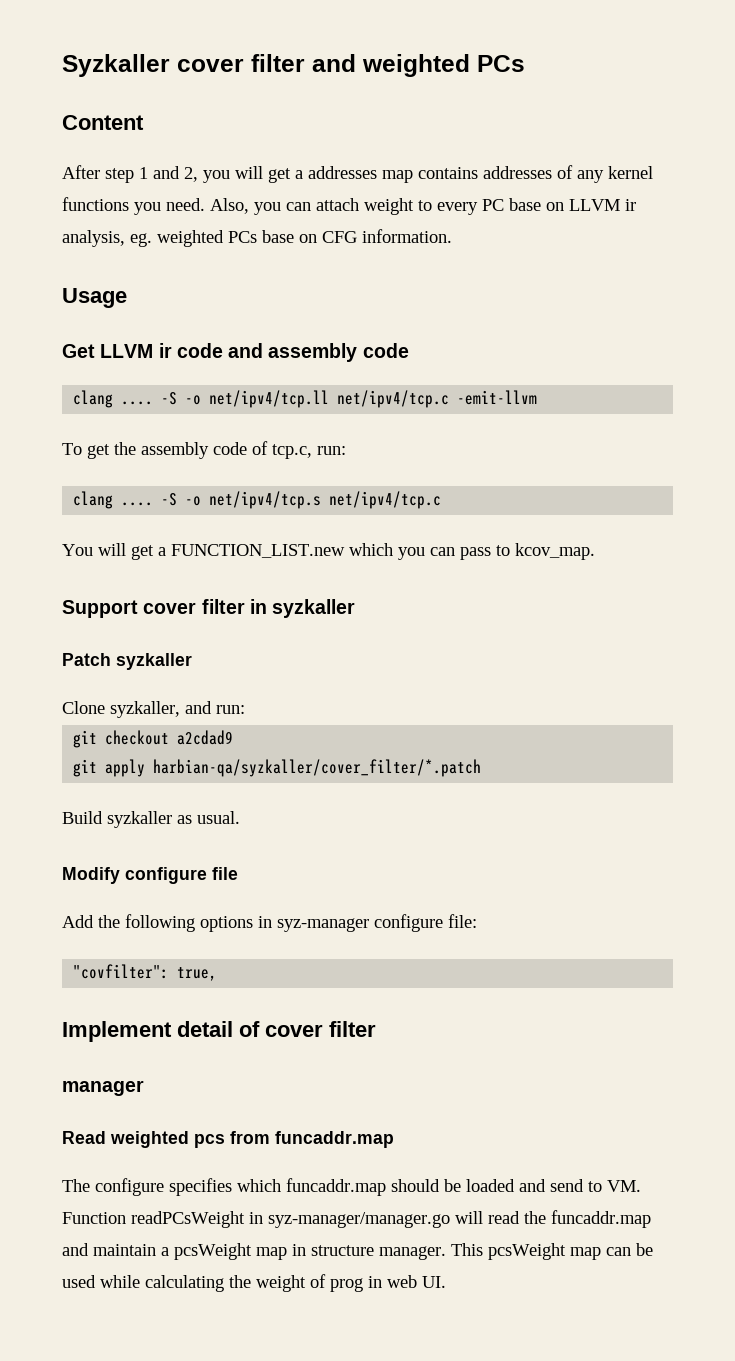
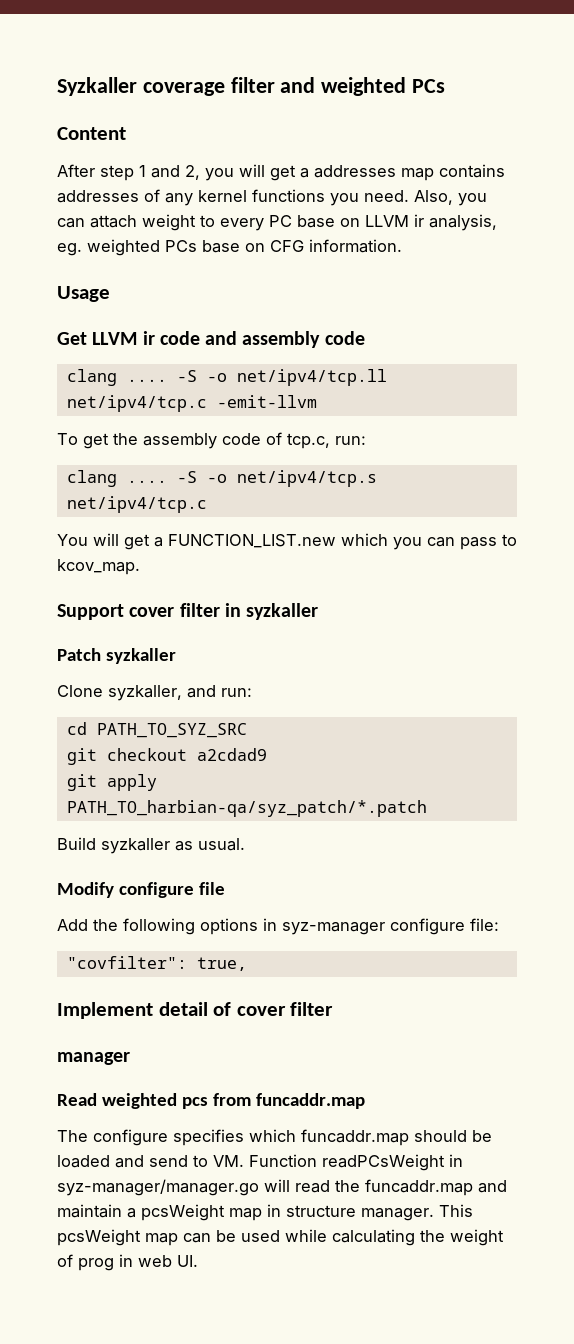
[177,59,244,72] cover -> [142,82,225,96] coverage
(245, 709) none -> [66,722,247,738] // cd PATH_TO_SYZ_SRC
[153,759,482,777] harbian-qa/syzkaller/cover_filter/*.patch -> [66,800,427,817] PATH_TO_harbian-qa/syz_patch/*.patch

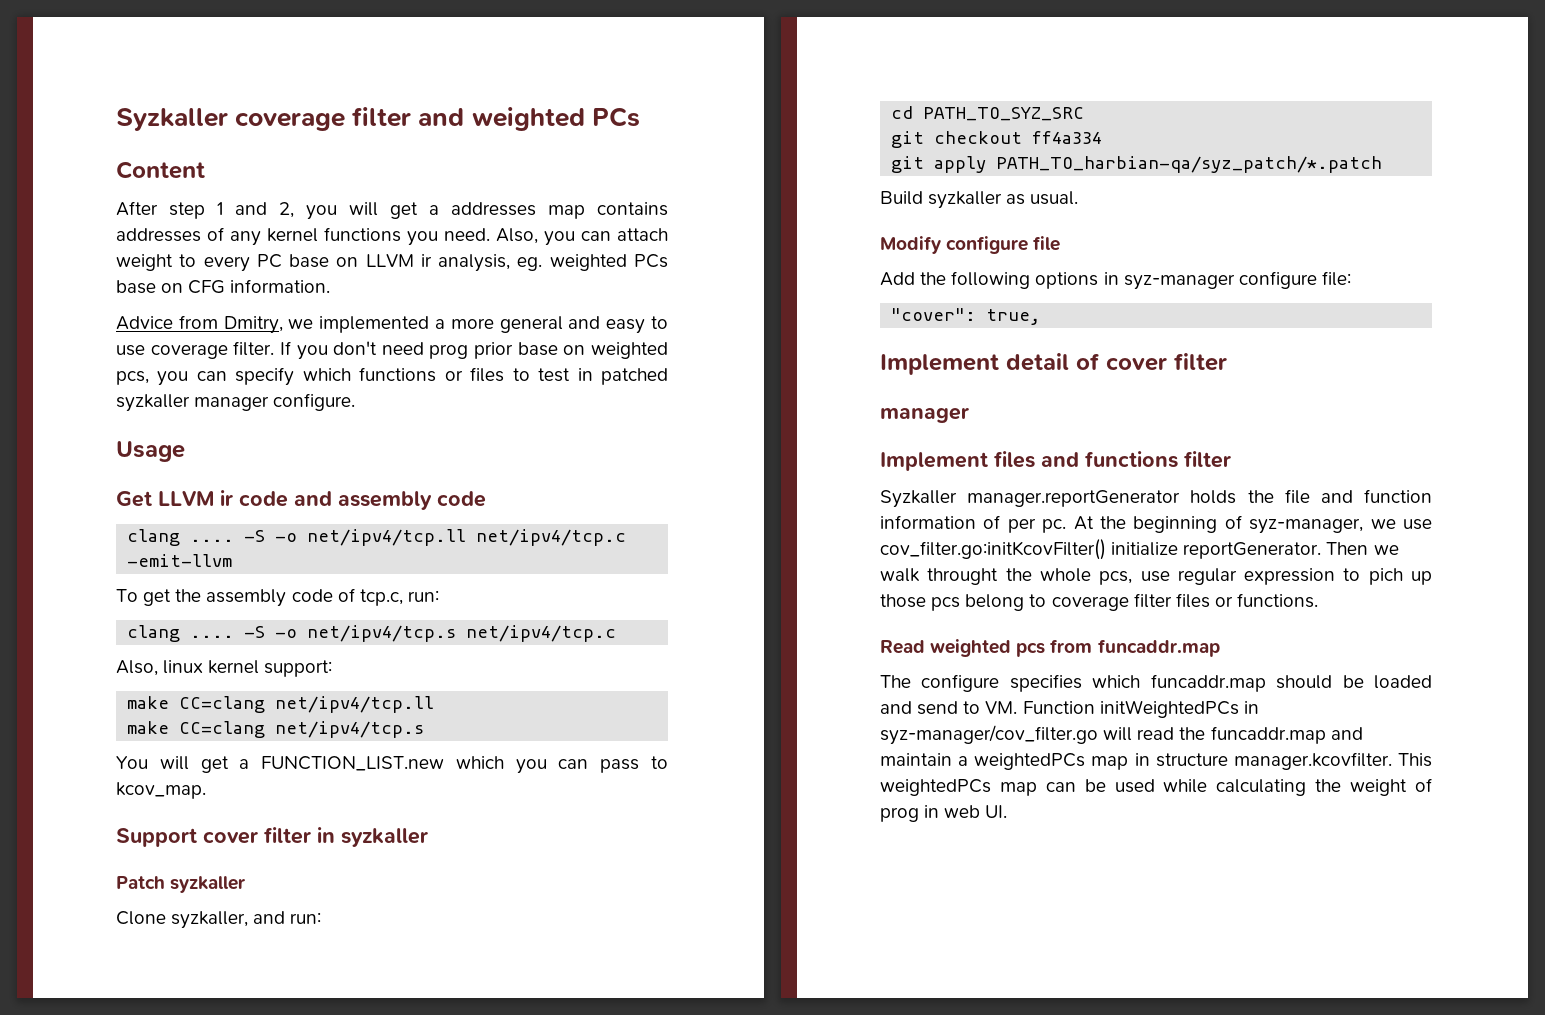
(402, 246) none -> [116,315,668,334] [116,341,668,360] [116,367,668,386] [116,393,356,412] // Advice from Dmitry, we implemented a more general and easy to use coverage filter. If you don't need prog prior base on weighted pcs, you can specify which functions or files to test in patched syzkaller manager configure.
(207, 504) none -> [116,660,333,677] [127,696,435,713] [127,721,425,738] // Also, linux kernel support: // make CC=clang net/ipv4/tcp.ll // make CC=clang net/ipv4/tcp.s
[196,748,267,761] a2cdad9 -> [1032,131,1103,144] ff4a334
[66,956,187,969] "covfilter": -> [891,308,977,321] "cover":
(130, 1058) none -> [880,451,1231,471] [880,489,1432,508] [880,515,1432,534] [880,539,1399,560] [880,568,1432,585] [880,593,1319,611] // Implement files and functions filter // Syzkaller manager.reportGenerator holds the file and function information of per pc. At the beginning of syz-manager, we use cov_filter.go:initKcovFilter() initialize reportGenerator. Then we walk throught the whole pcs, use regular expression to pich up those pcs belong to coverage filter files or functions.
[322,1154,463,1171] [57,1179,259,1196] readPCsWeight in syz-manager/manager.go -> [1099,700,1259,718] [880,725,1098,745] initWeightedPCs in syz-manager/cov_filter.go
[141,1204,225,1221] pcsWeight -> [974,753,1086,770] weightedPCs
[361,1204,473,1221] [57,1229,141,1246] manager. This pcsWeight -> [1233,752,1432,770] [880,779,991,796] manager.kcovfilter. This weightedPCs

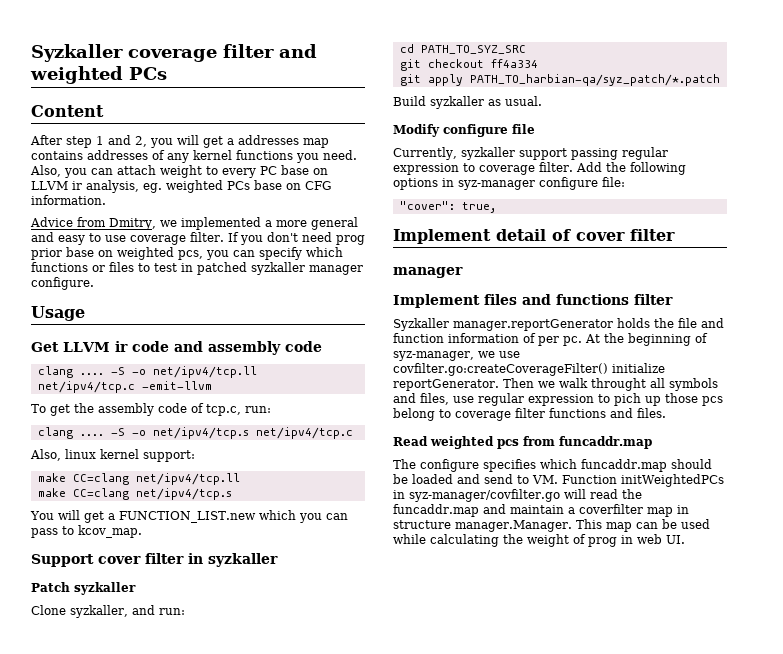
(1061, 243) none -> [393,147,668,160] [393,162,573,175] Currently, syzkaller support passing regular expression to coverage filter.
[880,539,1106,560] cov_filter.go:initKcovFilter() -> [393,363,608,376] covfilter.go:createCoverageFilter()
[1005,568,1133,585] the whole pcs, -> [649,378,718,391] [393,393,449,405] all symbols and files,
[1175,593,1319,608] files or functions. -> [549,408,666,418] functions and files.
[880,725,1098,745] syz-manager/cov_filter.go -> [409,489,560,502] syz-manager/covfilter.go
[974,753,1086,770] weightedPCs -> [578,504,643,514] coverfilter
[1233,752,1432,770] [880,779,991,796] manager.kcovfilter. This weightedPCs -> [455,519,602,532] manager.Manager. This

